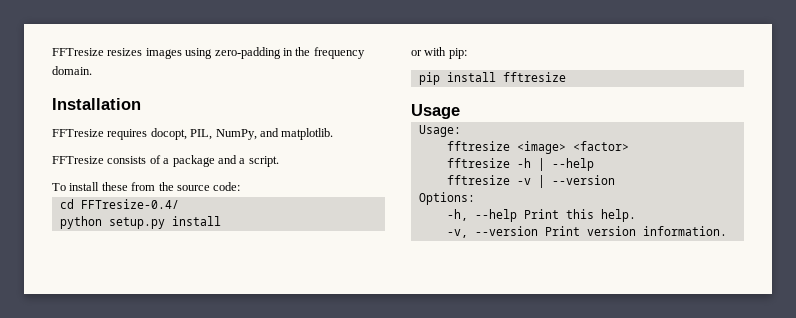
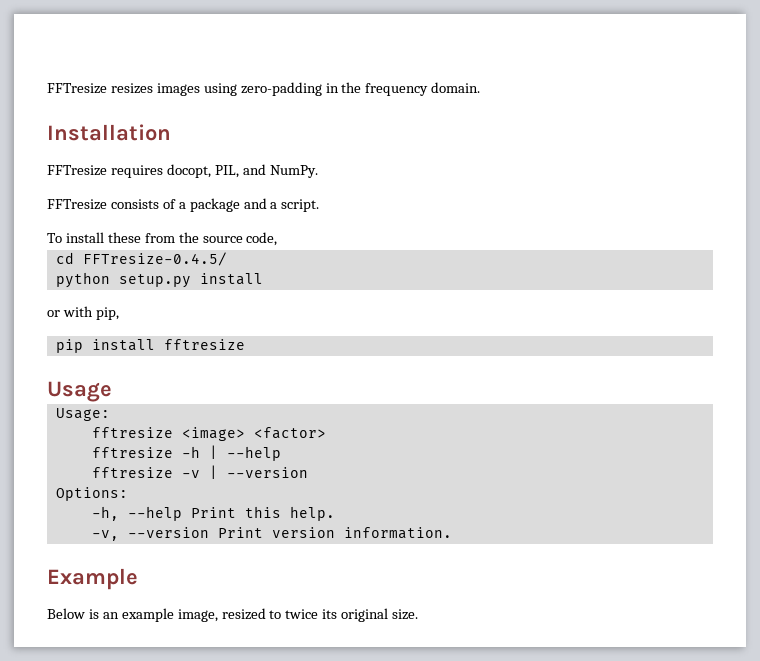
[215,128,334,140] NumPy, and matplotlib. -> [242,164,318,178] and NumPy.
[213,182,241,191] code: -> [246,232,278,246] code,
[80,199,179,209] FFTresize-0.4/ -> [82,252,227,266] FFTresize-0.4.5/
[448,48,467,59] pip: -> [95,307,119,320] pip,
(727, 231) none -> [47,568,138,590] [47,608,419,622] // Example // Below is an example image, resized to twice its original size.

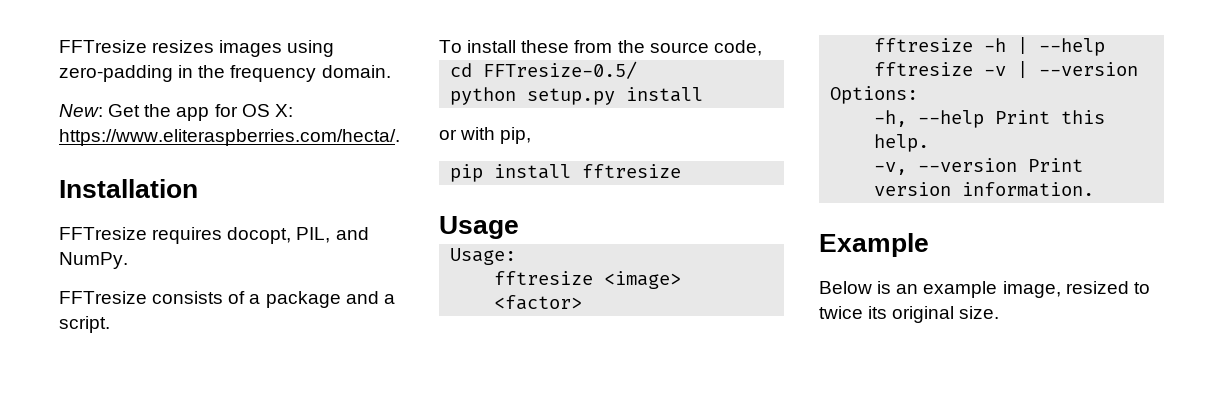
(481, 87) none -> [59,104,293,121] [59,129,400,146] // New: Get the app for OS X: https://www.eliteraspberries.com/hecta/.
[82,252,227,266] FFTresize-0.4.5/ -> [483,61,638,79] FFTresize-0.5/

